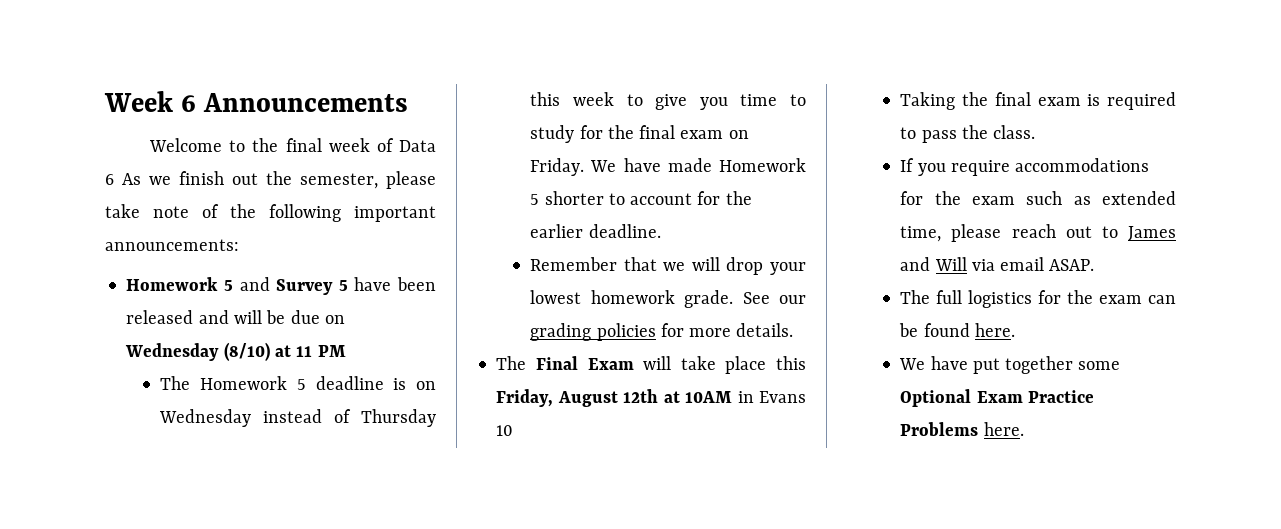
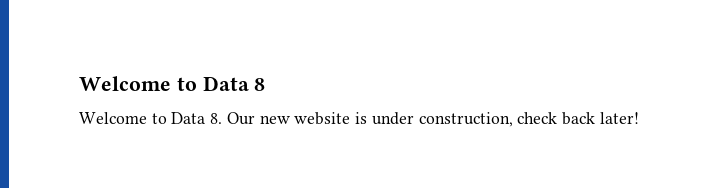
[104,91,409,112] [149,138,436,152] [105,171,436,189] [105,204,436,222] [105,239,239,251] [126,277,436,295] [126,310,345,324] [125,342,346,361] [160,376,437,390] [159,409,436,427] [530,92,806,110] [530,125,749,143] [530,158,806,176] [530,191,752,205] [530,224,661,238] [530,257,806,275] [530,290,806,308] [530,323,794,341] [496,356,806,374] [496,389,806,407] [496,425,514,436] [900,92,1176,110] [900,125,1036,143] [900,158,1150,176] [900,191,1176,205] [900,224,1176,242] [900,257,1095,271] [900,290,1176,308] [899,323,1015,337] [899,356,1121,374] [900,389,1094,407] [900,422,1024,436] Week 6 Announcements // Welcome to the final week of Data 6 As we finish out the semester, please take note of the following important announcements: // Homework 5 and Survey 5 have been released and will be due on Wednesday (8/10) at 11 PM // The Homework 5 deadline is on Wednesday instead of Thursday this week to give you time to study for the final exam on Friday. We have made Homework 5 shorter to account for the earlier deadline. // Remember that we will drop your lowest homework grade. See our grading policies for more details. // The Final Exam will take place this Friday, August 12th at 10AM in Evans 10 // Taking the final exam is required to pass the class. // If you require accommodations for the exam such as extended time, please reach out to James and Will via email ASAP. // The full logistics for the exam can be found here. // We have put together some Optional Exam Practice Problems here. -> [79,76,266,91] [79,112,639,127] Welcome to Data 8 // Welcome to Data 8. Our new website is under construction, check back later!

